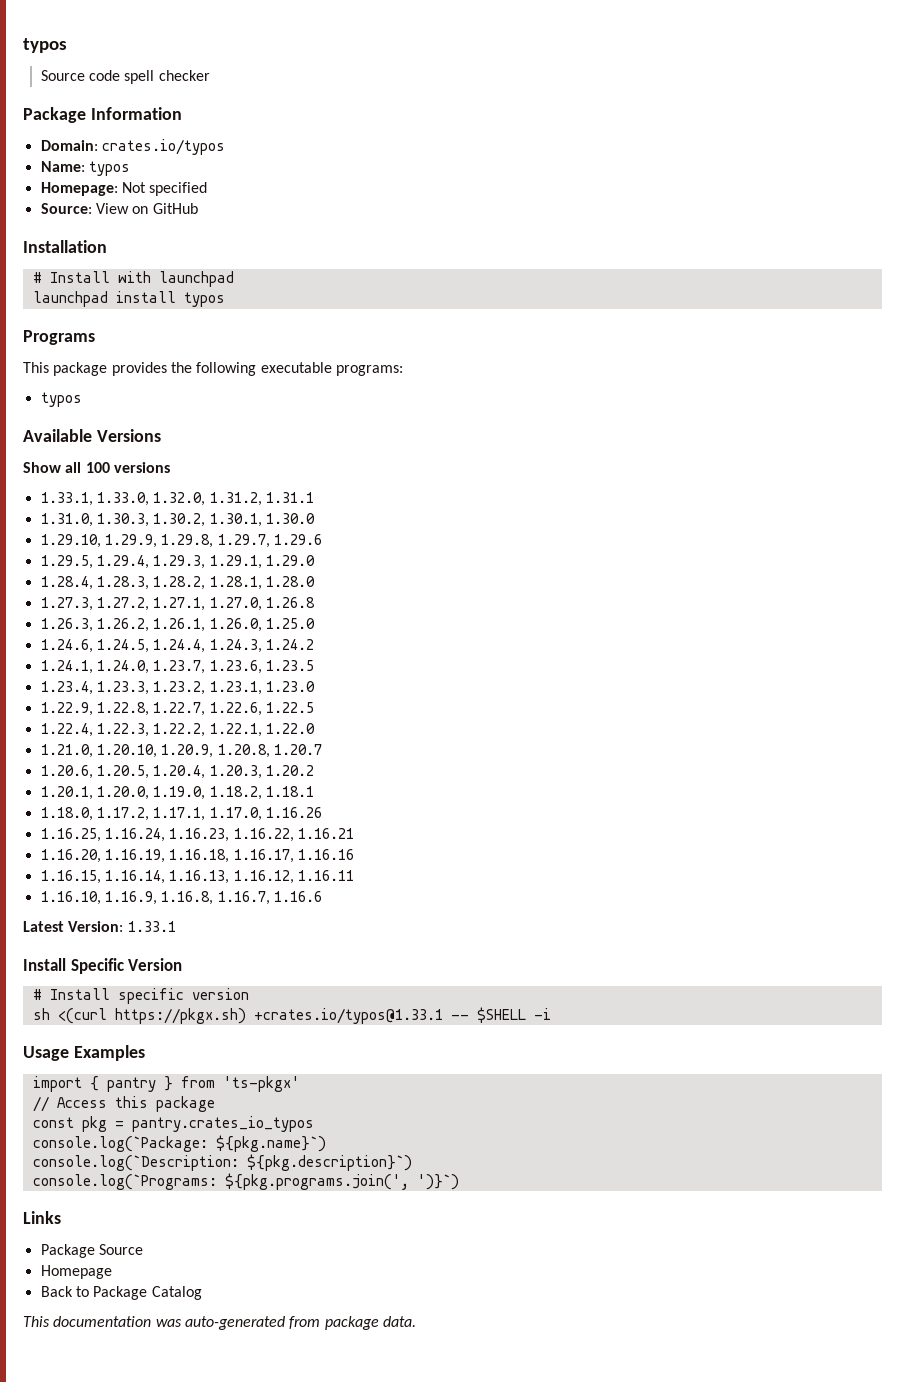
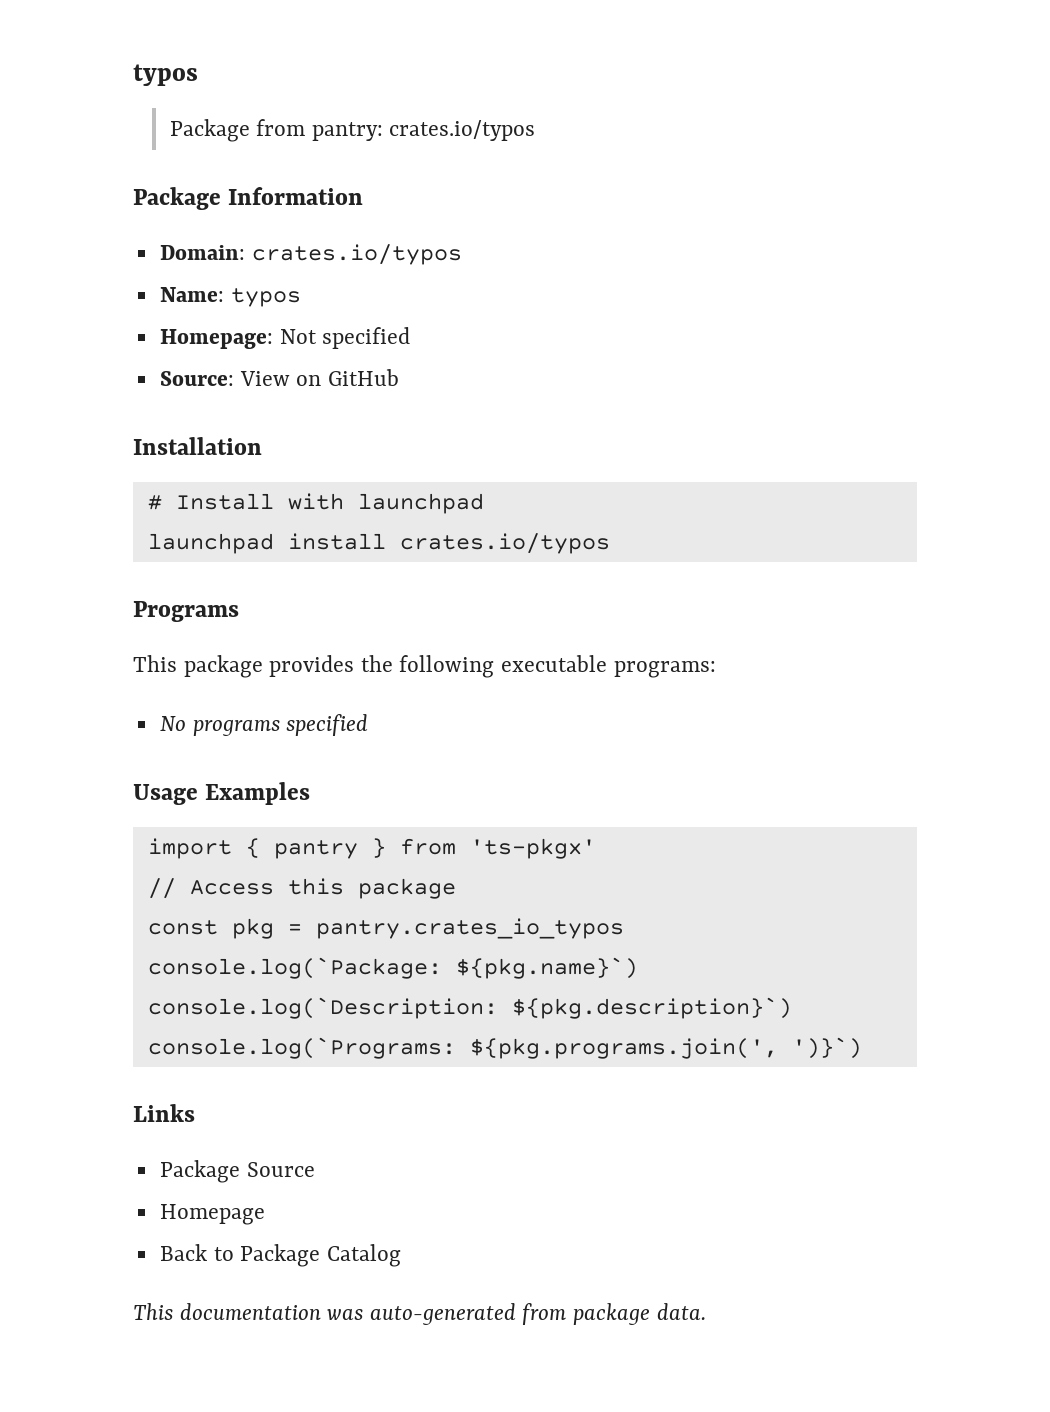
[23,38,67,53] [40,70,210,84] typos // Source code spell checker -> [133,64,198,86] [169,119,536,142] typos // Package from pantry: crates.io/typos
[183,292,225,307] typos -> [399,533,610,554] crates.io/typos
[40,392,82,407] [23,429,161,442] [23,462,170,473] [40,492,314,506] [40,513,315,527] [40,534,322,548] [40,555,315,569] [40,576,315,590] [40,597,315,611] [40,618,315,632] [40,639,314,653] [40,660,314,674] [40,681,315,695] [40,702,314,716] [40,723,315,737] [40,744,322,758] [40,765,314,779] [40,786,314,800] [40,807,322,821] [40,828,354,842] [40,849,354,863] [40,870,354,884] [40,891,322,905] [23,921,176,932] [23,958,183,974] [32,988,249,1004] [32,1007,551,1024] typos // Available Versions // Show all 100 versions // 1.33.1, 1.33.0, 1.32.0, 1.31.2, 1.31.1 // 1.31.0, 1.30.3, 1.30.2, 1.30.1, 1.30.0 // 1.29.10, 1.29.9, 1.29.8, 1.29.7, 1.29.6 // 1.29.5, 1.29.4, 1.29.3, 1.29.1, 1.29.0 // 1.28.4, 1.28.3, 1.28.2, 1.28.1, 1.28.0 // 1.27.3, 1.27.2, 1.27.1, 1.27.0, 1.26.8 // 1.26.3, 1.26.2, 1.26.1, 1.26.0, 1.25.0 // 1.24.6, 1.24.5, 1.24.4, 1.24.3, 1.24.2 // 1.24.1, 1.24.0, 1.23.7, 1.23.6, 1.23.5 // 1.23.4, 1.23.3, 1.23.2, 1.23.1, 1.23.0 // 1.22.9, 1.22.8, 1.22.7, 1.22.6, 1.22.5 // 1.22.4, 1.22.3, 1.22.2, 1.22.1, 1.22.0 // 1.21.0, 1.20.10, 1.20.9, 1.20.8, 1.20.7 // 1.20.6, 1.20.5, 1.20.4, 1.20.3, 1.20.2 // 1.20.1, 1.20.0, 1.19.0, 1.18.2, 1.18.1 // 1.18.0, 1.17.2, 1.17.1, 1.17.0, 1.16.26 // 1.16.25, 1.16.24, 1.16.23, 1.16.22, 1.16.21 // 1.16.20, 1.16.19, 1.16.18, 1.16.17, 1.16.16 // 1.16.15, 1.16.14, 1.16.13, 1.16.12, 1.16.11 // 1.16.10, 1.16.9, 1.16.8, 1.16.7, 1.16.6 // Latest Version: 1.33.1 // Install Specific Version // # Install specific version // sh <(curl https://pkgx.sh) +crates.io/typos@1.33.1 -- $SHELL -i -> [159,714,369,736] No programs specified

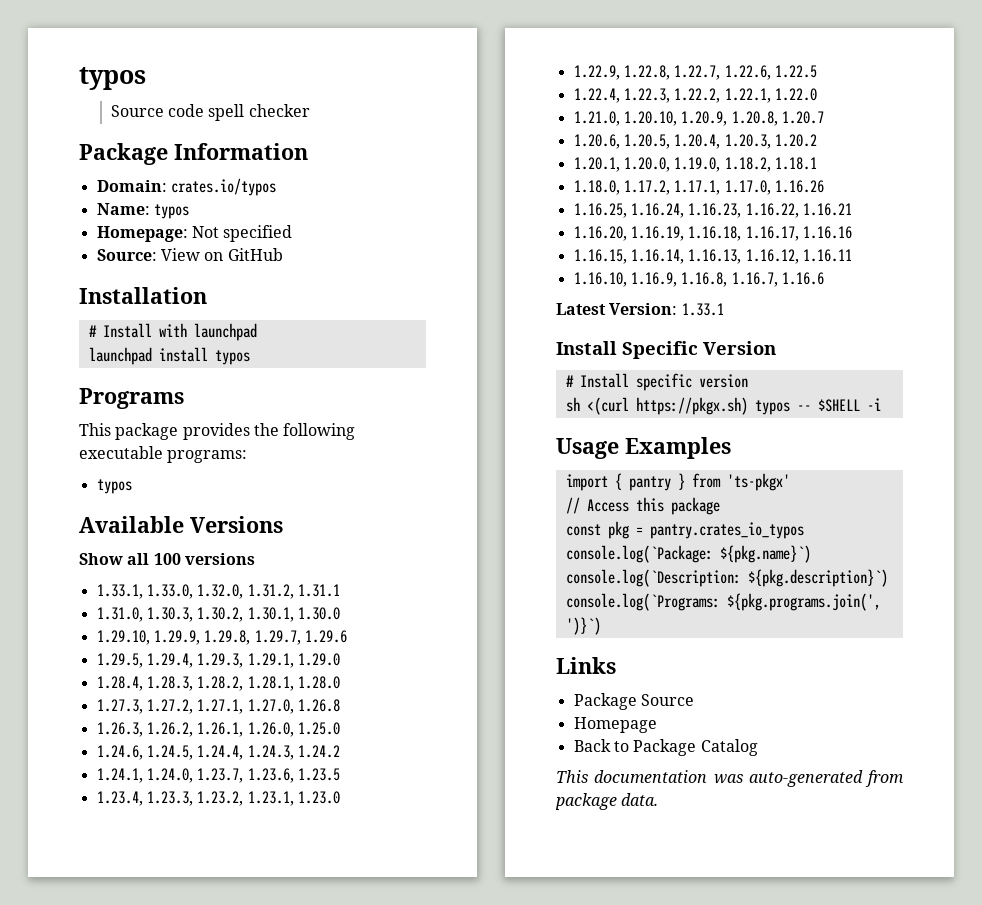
[133,64,198,86] [169,119,536,142] typos // Package from pantry: crates.io/typos -> [79,67,146,90] [110,104,310,121] typos // Source code spell checker
[399,533,610,554] crates.io/typos -> [214,350,250,365] typos
[159,714,369,736] No programs specified -> [96,479,132,494] [79,516,283,533] [79,553,255,565] [96,584,340,599] [96,607,340,622] [96,630,347,645] [96,653,340,668] [96,676,340,691] [96,699,340,714] [96,722,340,737] [96,745,340,760] [96,768,340,783] [96,791,340,806] [573,65,817,80] [573,88,817,103] [573,111,824,126] [573,134,817,149] [573,157,817,172] [573,180,824,195] [573,203,852,218] [573,226,852,241] [573,249,852,264] [573,272,824,287] [556,303,724,316] [556,341,776,359] [565,373,748,391] [565,397,881,415] typos // Available Versions // Show all 100 versions // 1.33.1, 1.33.0, 1.32.0, 1.31.2, 1.31.1 // 1.31.0, 1.30.3, 1.30.2, 1.30.1, 1.30.0 // 1.29.10, 1.29.9, 1.29.8, 1.29.7, 1.29.6 // 1.29.5, 1.29.4, 1.29.3, 1.29.1, 1.29.0 // 1.28.4, 1.28.3, 1.28.2, 1.28.1, 1.28.0 // 1.27.3, 1.27.2, 1.27.1, 1.27.0, 1.26.8 // 1.26.3, 1.26.2, 1.26.1, 1.26.0, 1.25.0 // 1.24.6, 1.24.5, 1.24.4, 1.24.3, 1.24.2 // 1.24.1, 1.24.0, 1.23.7, 1.23.6, 1.23.5 // 1.23.4, 1.23.3, 1.23.2, 1.23.1, 1.23.0 // 1.22.9, 1.22.8, 1.22.7, 1.22.6, 1.22.5 // 1.22.4, 1.22.3, 1.22.2, 1.22.1, 1.22.0 // 1.21.0, 1.20.10, 1.20.9, 1.20.8, 1.20.7 // 1.20.6, 1.20.5, 1.20.4, 1.20.3, 1.20.2 // 1.20.1, 1.20.0, 1.19.0, 1.18.2, 1.18.1 // 1.18.0, 1.17.2, 1.17.1, 1.17.0, 1.16.26 // 1.16.25, 1.16.24, 1.16.23, 1.16.22, 1.16.21 // 1.16.20, 1.16.19, 1.16.18, 1.16.17, 1.16.16 // 1.16.15, 1.16.14, 1.16.13, 1.16.12, 1.16.11 // 1.16.10, 1.16.9, 1.16.8, 1.16.7, 1.16.6 // Latest Version: 1.33.1 // Install Specific Version // # Install specific version // sh <(curl https://pkgx.sh) typos -- $SHELL -i

